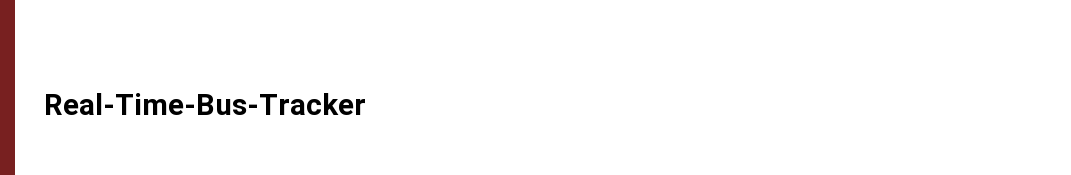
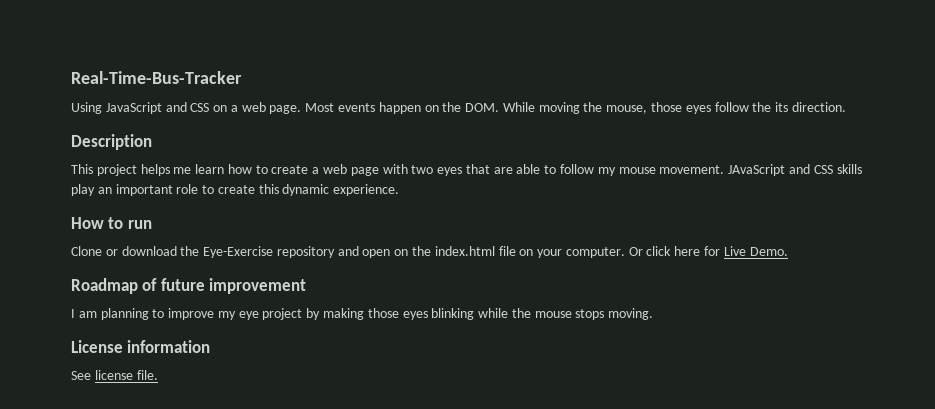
(366, 104) none -> [71,102,846,114] [71,134,152,150] [71,164,862,176] [71,184,400,196] [71,217,152,229] [71,246,788,258] [71,278,307,294] [71,308,654,320] [71,340,211,353] [71,370,158,380] // Using JavaScript and CSS on a web page. Most events happen on the DOM. While moving the mouse, those eyes follow the its direction. // Description // This project helps me learn how to create a web page with two eyes that are able to follow my mouse movement. JAvaScript and CSS skills play an important role to create this dynamic experience. // How to run // Clone or download the Eye-Exercise repository and open on the index.html file on your computer. Or click here for Live Demo. // Roadmap of future improvement // I am planning to improve my eye project by making those eyes blinking while the mouse stops moving. // License information // See license file.

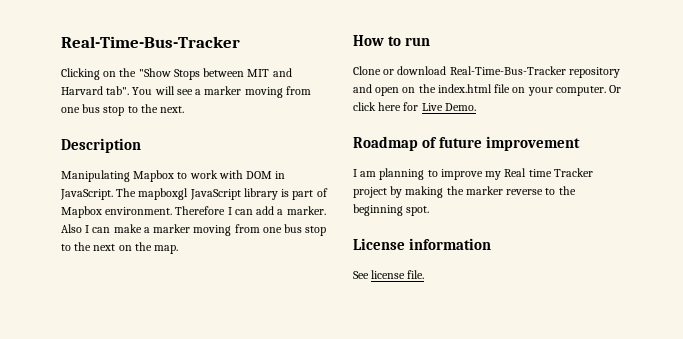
[71,102,846,114] [71,134,152,150] [71,164,862,176] [71,184,400,196] Using JavaScript and CSS on a web page. Most events happen on the DOM. While moving the mouse, those eyes follow the its direction. // Description // This project helps me learn how to create a web page with two eyes that are able to follow my mouse movement. JAvaScript and CSS skills play an important role to create this dynamic experience. -> [61,68,292,80] [61,86,311,98] [61,104,185,116] [61,138,141,153] [61,170,286,182] [60,188,328,200] [61,206,326,218] [61,224,327,236] [61,242,179,254] Clicking on the "Show Stops between MIT and Harvard tab". You will see a marker moving from one bus stop to the next. // Description // Manipulating Mapbox to work with DOM in JavaScript. The mapboxgl JavaScript library is part of Mapbox environment. Therefore I can add a marker. Also I can make a marker moving from one bus stop to the next on the map.
[180,246,274,258] the Eye-Exercise -> [449,66,566,75] Real-Time-Bus-Tracker
[238,308,654,320] eye project by making those eyes blinking while the mouse stops moving. -> [504,168,593,177] [353,186,576,198] [353,204,430,216] Real time Tracker project by making the marker reverse to the beginning spot.

